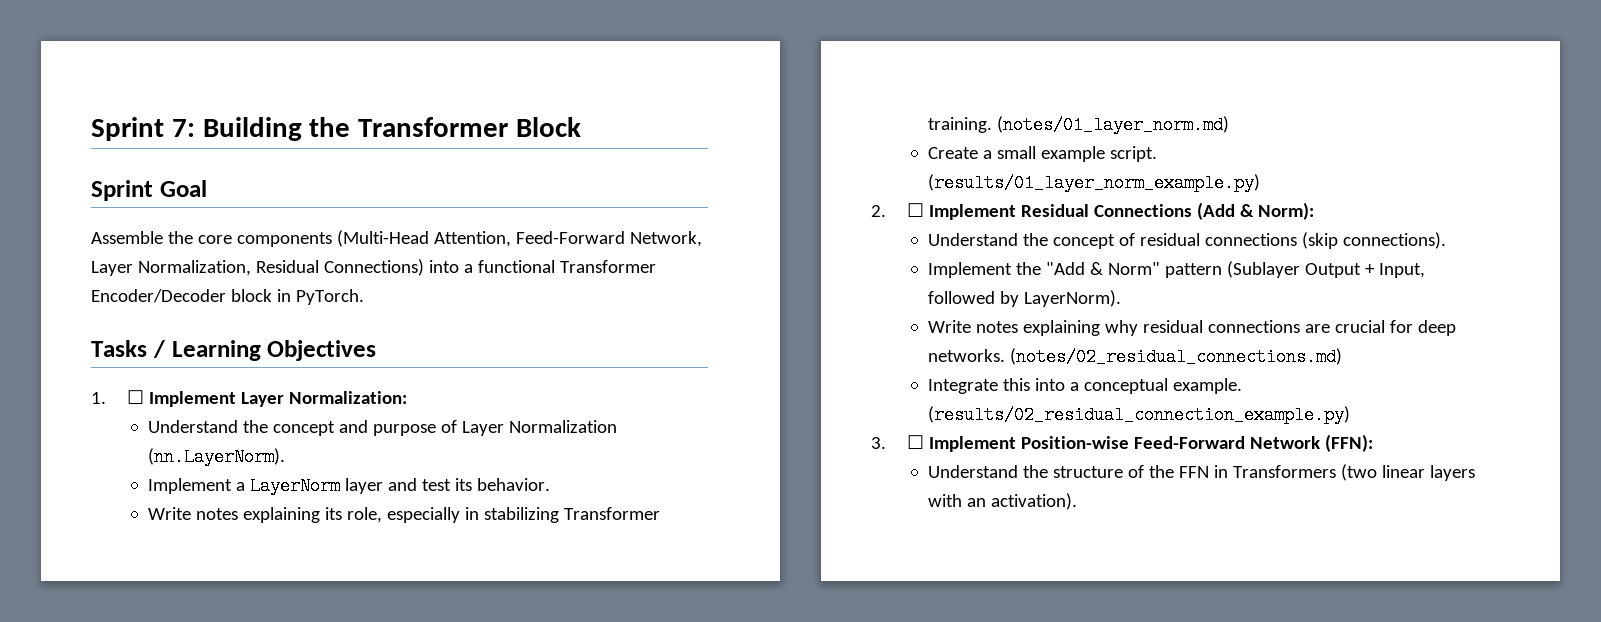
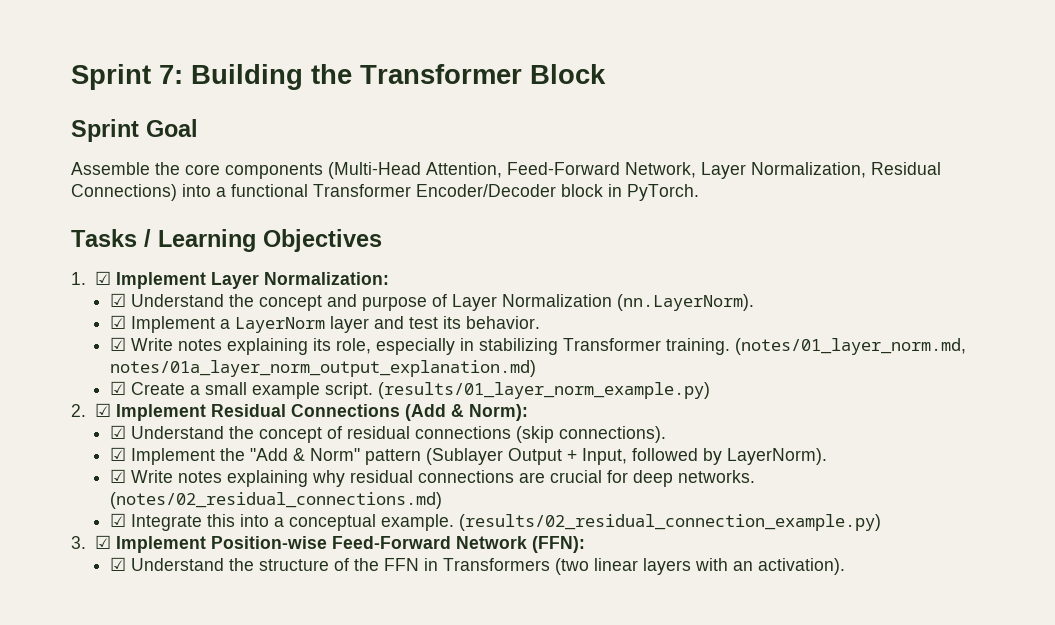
[127,390,145,404] ☐ -> [94,271,111,285] ☑
(408, 397) none -> [110,293,127,307] ☑
(285, 457) none -> [110,315,127,329] ☑
(550, 484) none -> [110,337,127,351] ☑
[996,116,1229,134] (notes/01_layer_norm.md) // -> [735,338,967,355] [110,360,537,377] [110,381,127,395] (notes/01_layer_norm.md, notes/01a_layer_norm_output_explanation.md) // ☑
[907,203,925,217] ☐ -> [94,403,111,417] ☑
(1315, 211) none -> [110,425,127,439] ☑
(1446, 240) none -> [110,447,127,461] ☑
(1121, 298) none -> [110,469,127,483] ☑
(1342, 357) none -> [110,513,127,527] ☑
[907,435,925,449] ☐ -> [94,535,111,549] ☑
(1374, 443) none -> [110,557,127,571] ☑

